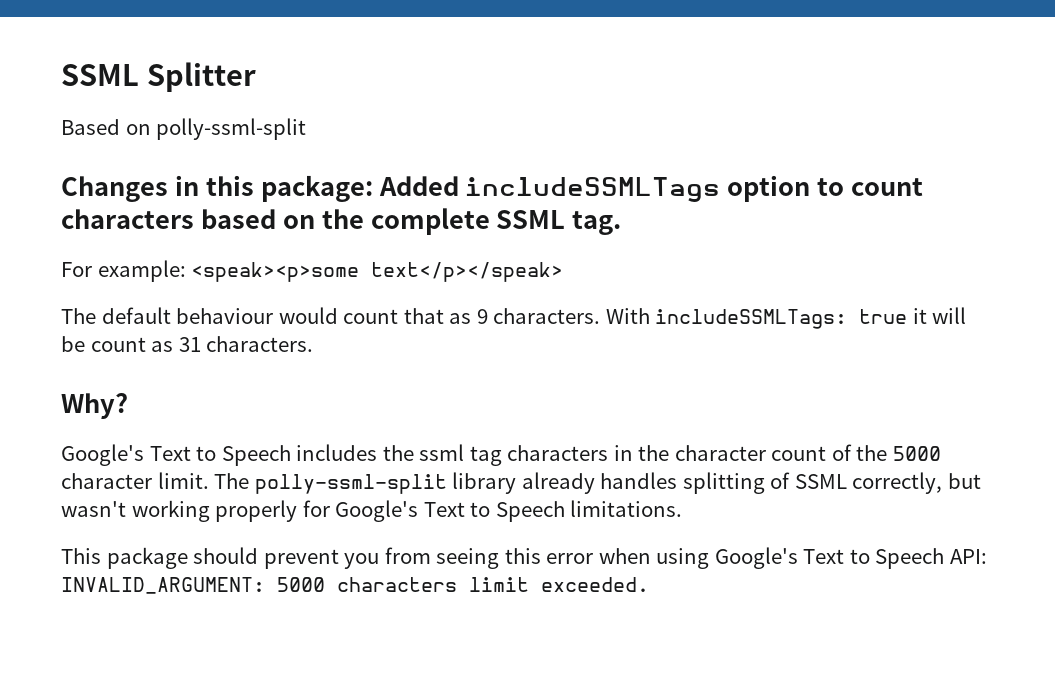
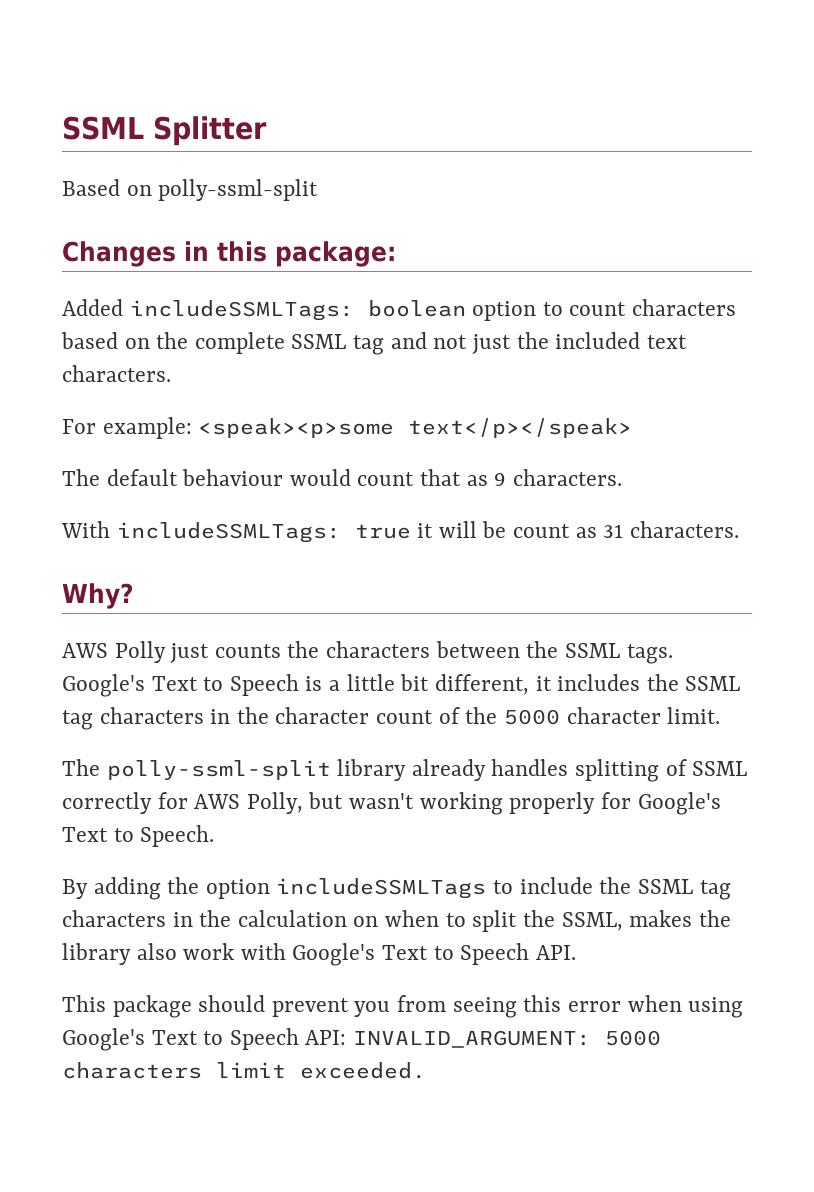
[378,176,721,202] Added includeSSMLTags -> [62,299,466,321] // Added includeSSMLTags: boolean
[572,211,622,235] tag. -> [353,332,687,355] [62,365,171,382] tag and not just the included text characters.
(601, 316) none -> (622, 477) //
[61,444,291,466] Google's Text to Speech -> [62,641,673,664] [62,674,552,697] AWS Polly just counts the characters between the SSML tags. Google's Text to Speech is a little bit different, it
[419,444,465,461] ssml -> [685,676,741,691] SSML
(209, 480) none -> (721, 715) //
[852,472,943,494] correctly, -> [62,792,303,814] correctly for AWS Polly,
[495,500,683,522] Speech limitations. -> [140,825,215,847] [62,877,731,900] [62,910,731,932] [62,943,576,966] Speech. // By adding the option includeSSMLTags to include the SSML tag characters in the calculation on when to split the SSML, makes the library also work with Google's Text to Speech API.

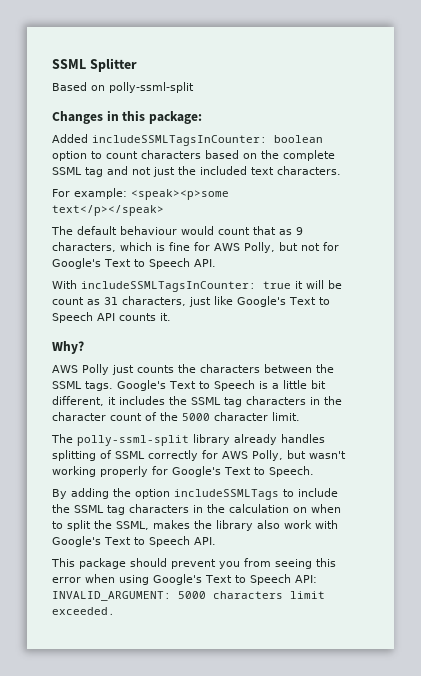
[129,300,354,321] includeSSMLTags: -> [92,135,267,146] includeSSMLTagsInCounter:
[512,469,622,486] characters. -> [52,242,339,253] [52,258,216,269] characters, which is fine for AWS Polly, but not for Google's Text to Speech API.
[116,522,341,543] includeSSMLTags: -> [81,281,256,292] includeSSMLTagsInCounter:
[629,521,739,538] characters. -> [122,296,330,307] [52,312,171,323] characters, just like Google's Text to Speech API counts it.

